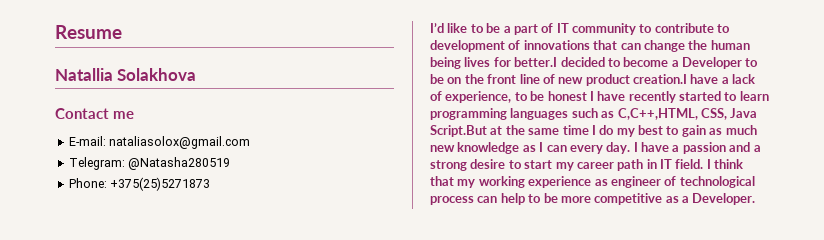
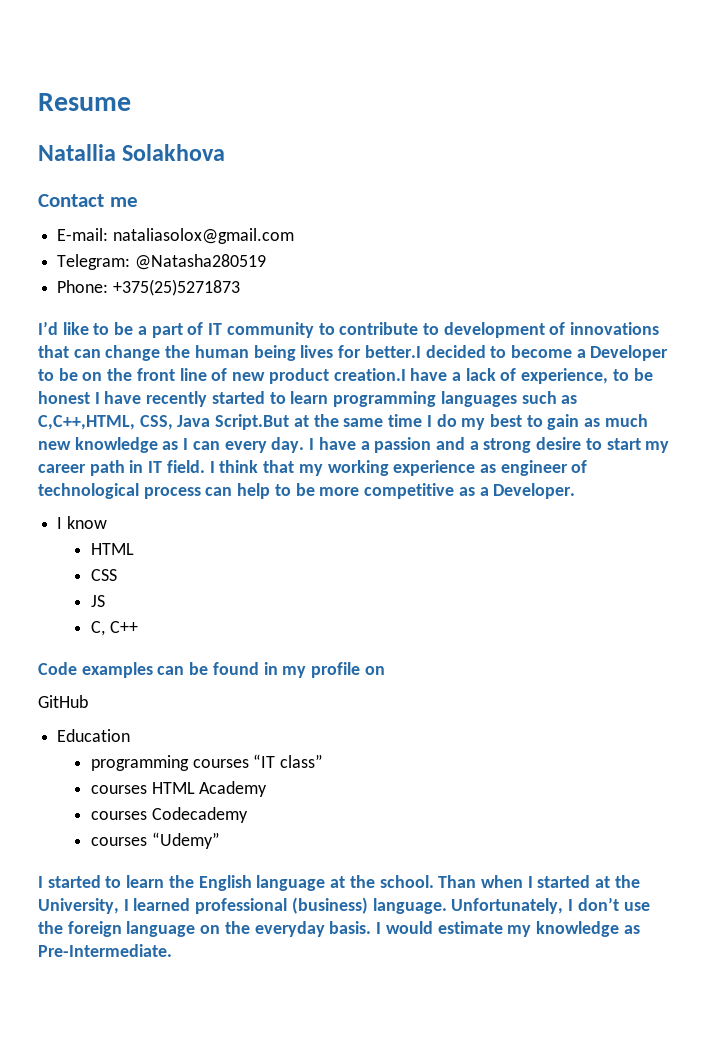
(756, 199) none -> [57,516,107,529] [91,543,135,555] [91,569,118,581] [91,595,106,607] [91,621,138,636] [38,662,385,678] [38,695,88,708] [57,729,131,742] [91,754,324,771] [91,781,268,797] [91,807,248,823] [91,832,220,849] [38,875,640,891] [38,897,650,914] [38,921,640,937] [38,944,172,957] // I know // HTML // CSS // JS // C, C++ // Code examples can be found in my profile on // GitHub // Education // programming courses “IT class” // courses HTML Academy // courses Codecademy // courses “Udemy” // I started to learn the English language at the school. Than when I started at the University, I learned professional (business) language. Unfortunately, I don’t use the foreign language on the everyday basis. I would estimate my knowledge as Pre-Intermediate.

